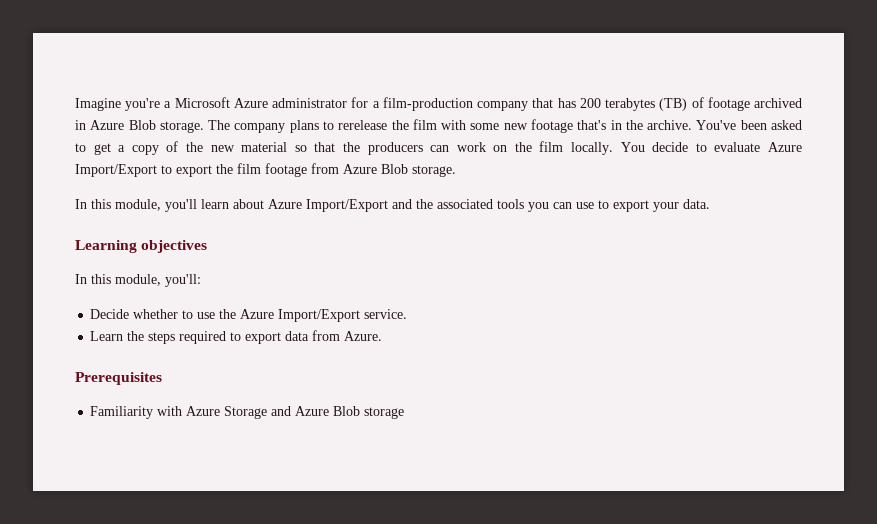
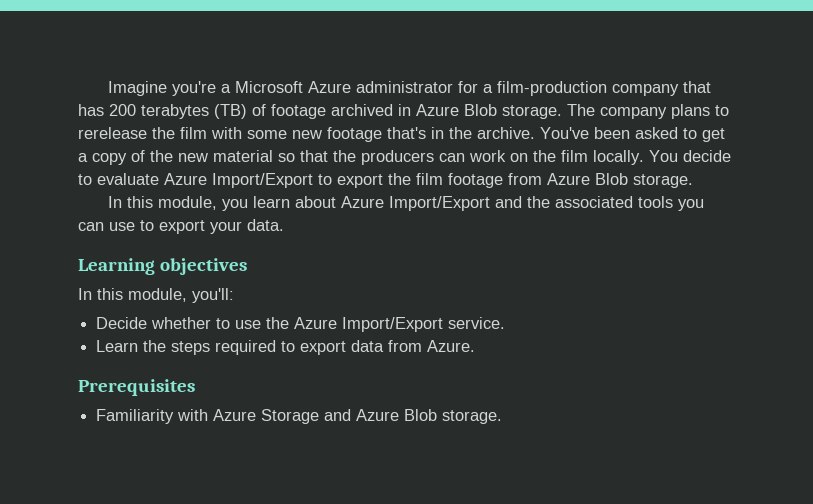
[165,199,197,212] you'll -> [221,199,248,211] you
[364,407,405,419] storage -> [442,410,503,424] storage.

